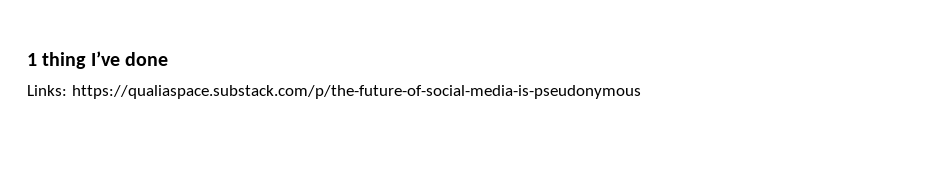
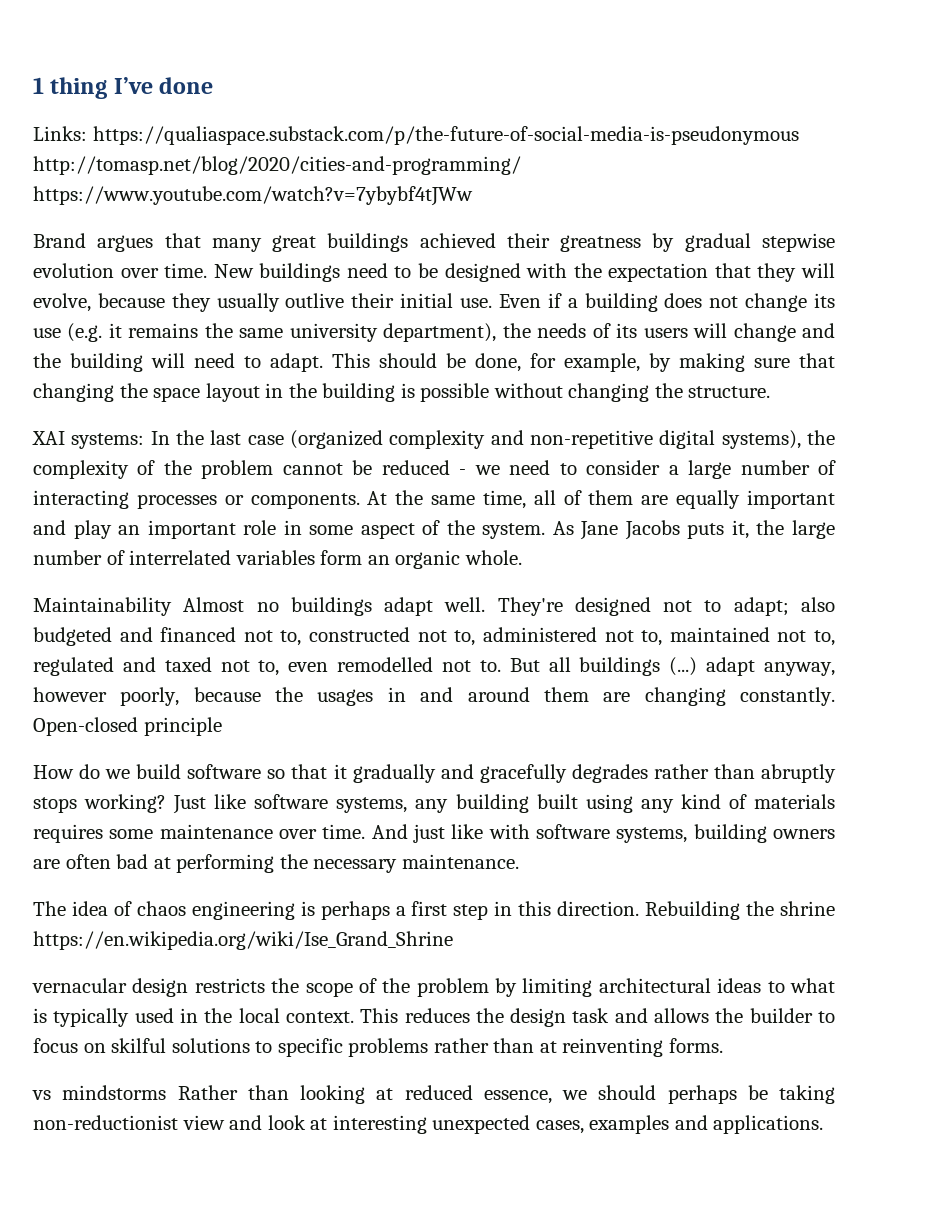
(641, 92) none -> [33,156,521,175] [33,186,473,206] [33,233,835,252] [33,263,835,282] [33,293,836,312] [33,323,836,342] [33,353,835,372] [33,383,771,402] [32,430,836,449] [33,460,837,479] [33,490,835,509] [33,520,835,540] [33,550,522,569] [33,597,835,616] [33,627,836,646] [33,657,836,676] [33,687,836,706] [33,717,222,736] [33,764,836,783] [33,794,836,814] [33,824,835,843] [33,854,519,873] [33,901,835,920] [33,931,453,950] [32,978,836,997] [33,1008,835,1027] [33,1038,723,1057] [32,1085,835,1104] [33,1115,824,1134] http://tomasp.net/blog/2020/cities-and-programming/ https://www.youtube.com/watch?v=7ybybf4tJWw // Brand argues that many great buildings achieved their greatness by gradual stepwise evolution over time. New buildings need to be designed with the expectation that they will evolve, because they usually outlive their initial use. Even if a building does not change its use (e.g. it remains the same university department), the needs of its users will change and the building will need to adapt. This should be done, for example, by making sure that changing the space layout in the building is possible without changing the structure. // XAI systems: In the last case (organized complexity and non-repetitive digital systems), the complexity of the problem cannot be reduced - we need to consider a large number of interacting processes or components. At the same time, all of them are equally important and play an important role in some aspect of the system. As Jane Jacobs puts it, the large number of interrelated variables form an organic whole. // Maintainability Almost no buildings adapt well. They're designed not to adapt; also budgeted and financed not to, constructed not to, administered not to, maintained not to, regulated and taxed not to, even remodelled not to. But all buildings (...) adapt anyway, however poorly, because the usages in and around them are changing constantly. Open-closed principle // How do we build software so that it gradually and gracefully degrades rather than abruptly stops working? Just like software systems, any building built using any kind of materials requires some maintenance over time. And just like with software systems, building owners are often bad at performing the necessary maintenance. // The idea of chaos engineering is perhaps a first step in this direction. Rebuilding the shrine https://en.wikipedia.org/wiki/Ise_Grand_Shrine // vernacular design restricts the scope of the problem by limiting architectural ideas to what is typically used in the local context. This reduces the design task and allows the builder to focus on skilful solutions to specific problems rather than at reinventing forms. // vs mindstorms Rather than looking at reduced essence, we should perhaps be taking non-reductionist view and look at interesting unexpected cases, examples and applications.

